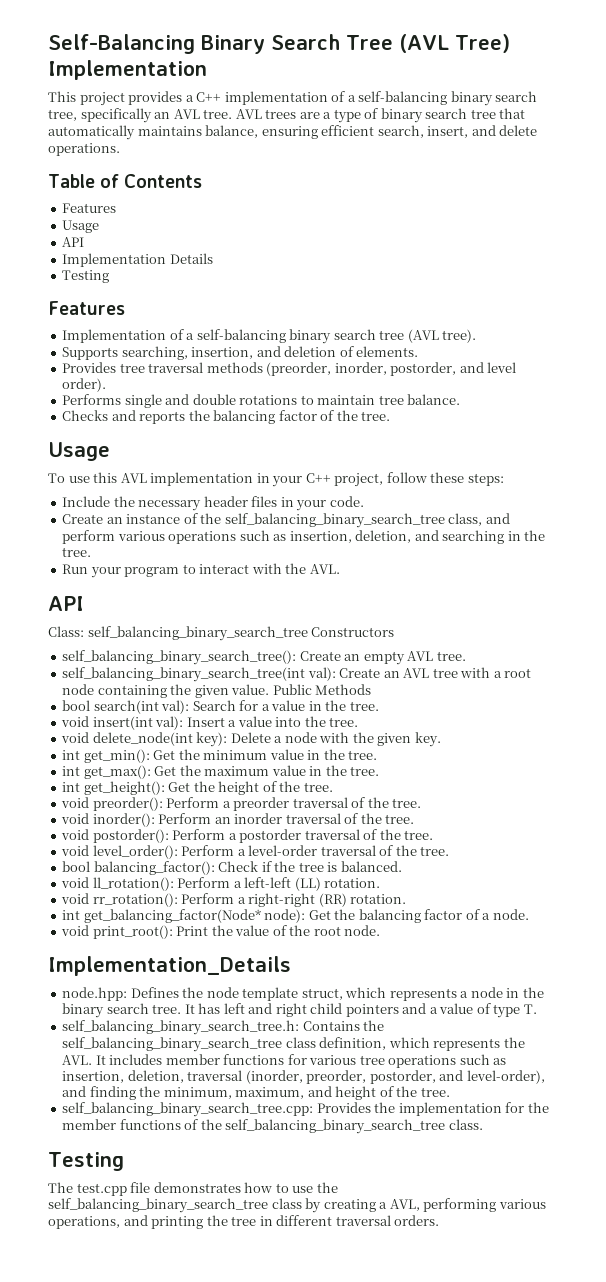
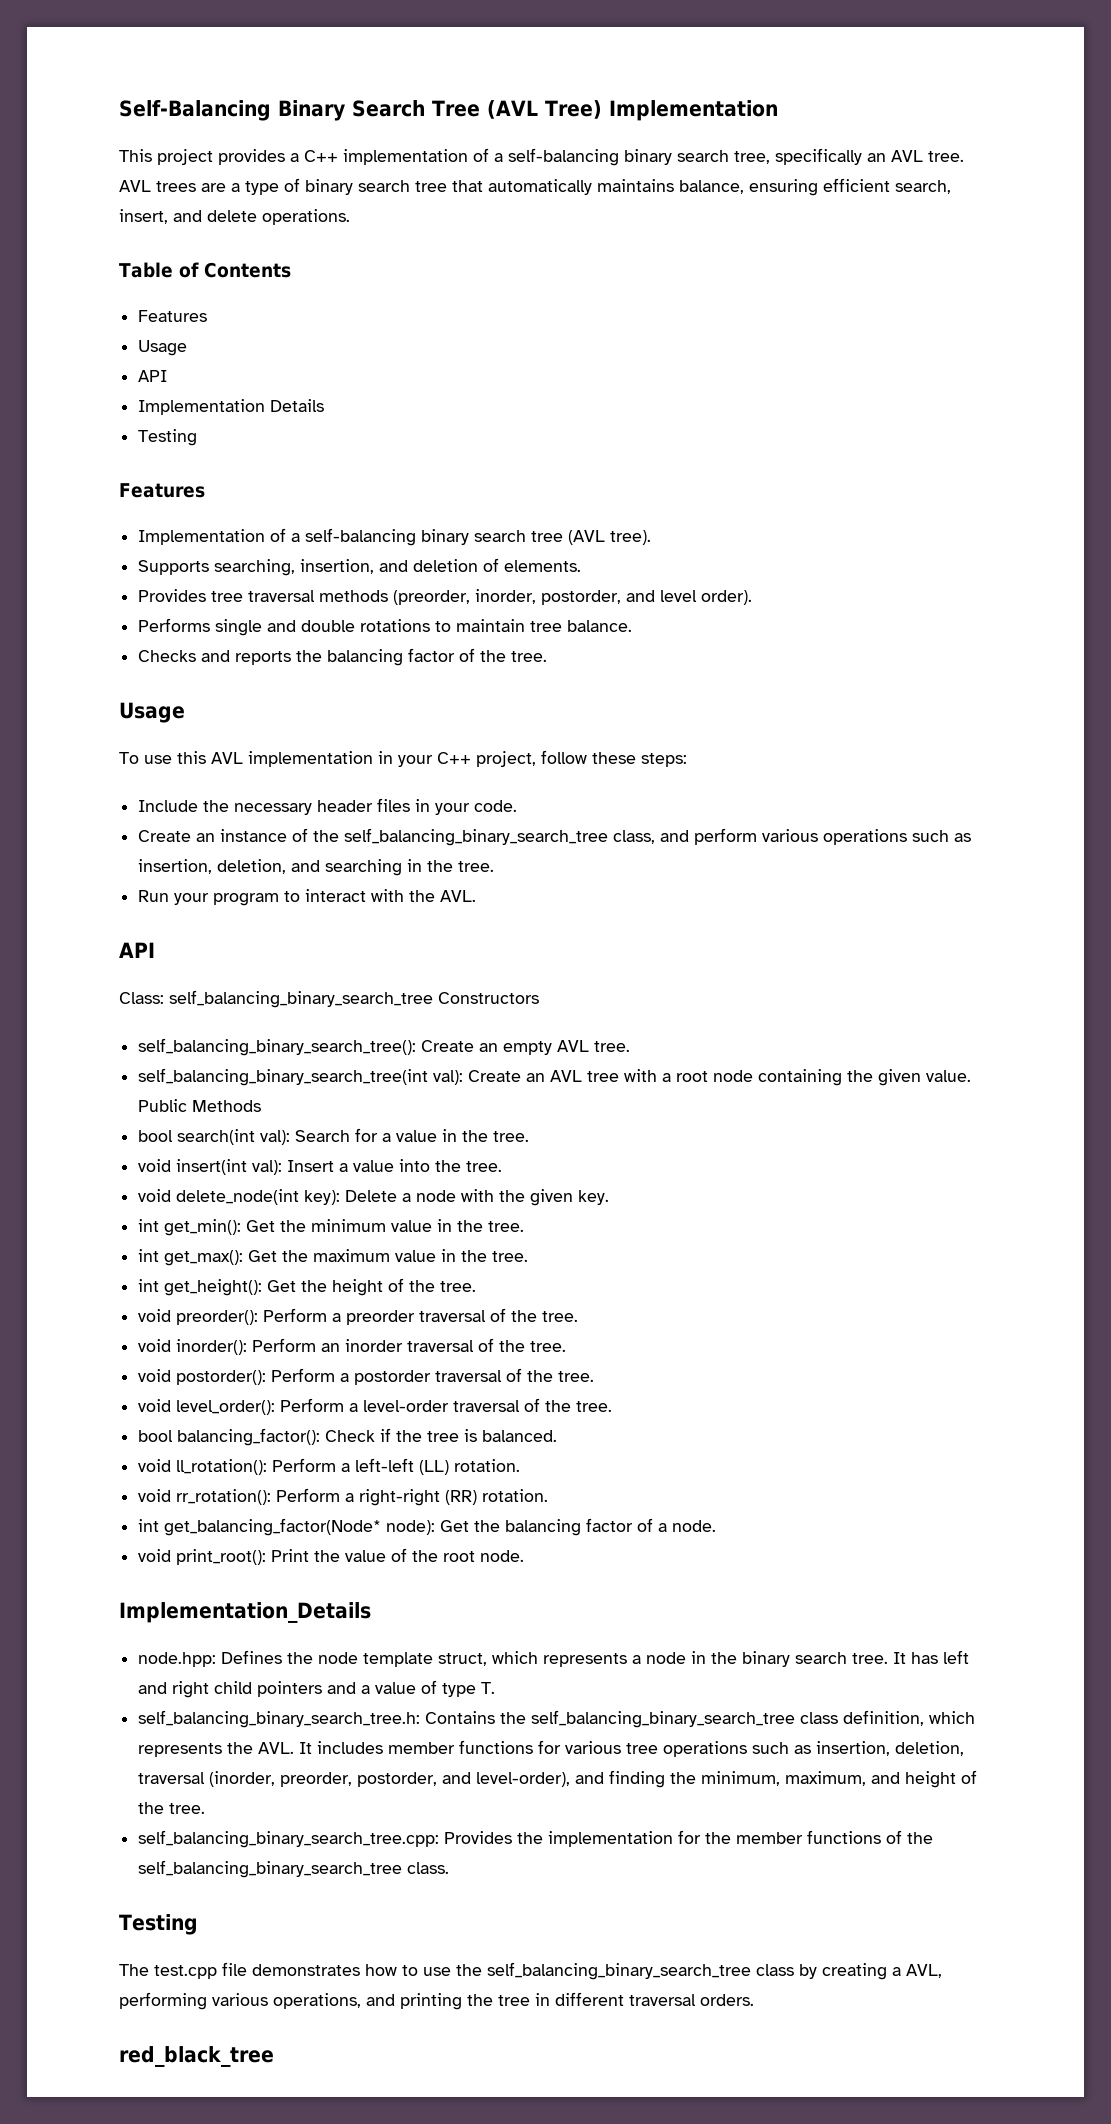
(440, 1220) none -> [119,2046,274,2067] // red_black_tree

